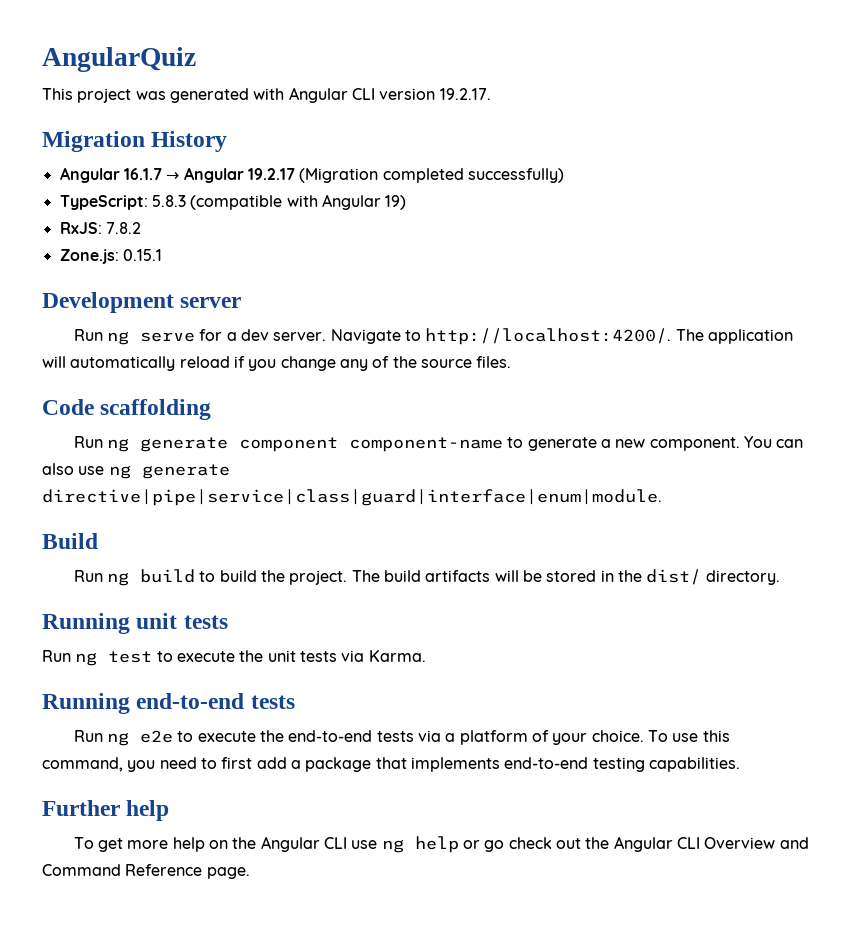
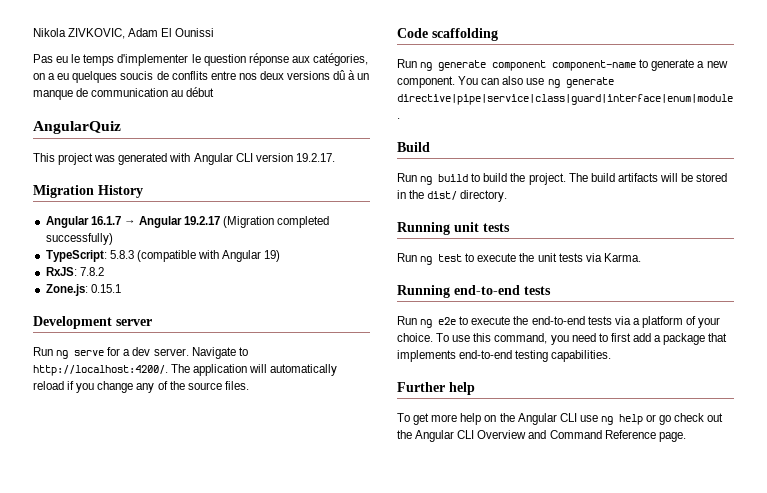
(42, 59) none -> [33,28,215,39] [33,53,368,66] [33,70,370,83] [33,87,215,100] Nikola ZIVKOVIC, Adam El Ounissi // Pas eu le temps d'implementer le question réponse aux catégories, on a eu quelques soucis de conflits entre nos deux versions dû à un manque de communication au début //

